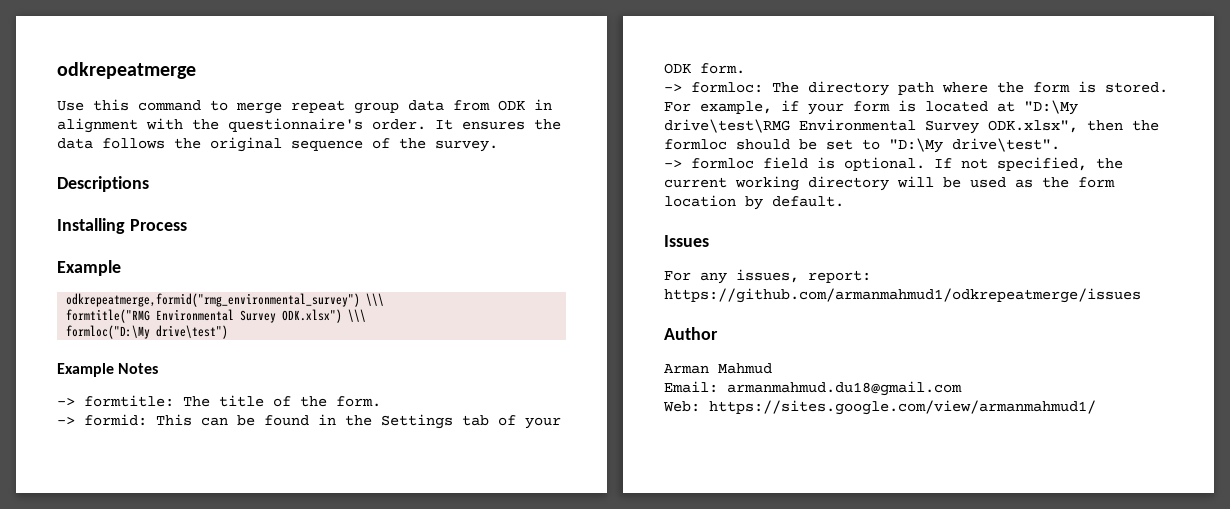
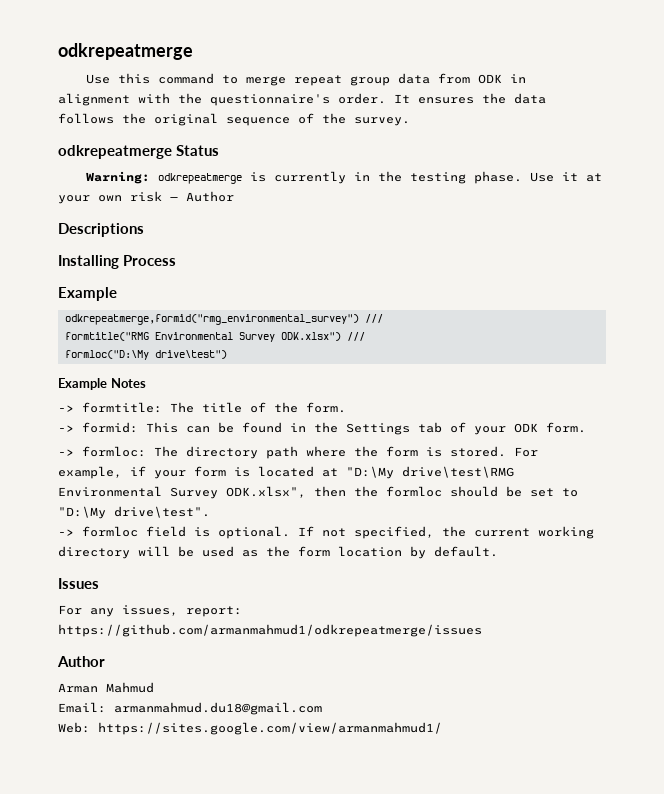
(498, 146) none -> [58,145,220,159] [86,171,603,184] [58,191,234,204] // odkrepeatmerge Status // Warning: odkrepeatmerge is currently in the testing phase. Use it at your own risk — Author
[366,293,385,306] \\\ -> [364,314,383,323] ///
[348,309,367,322] \\\ -> [346,332,365,341] ///

